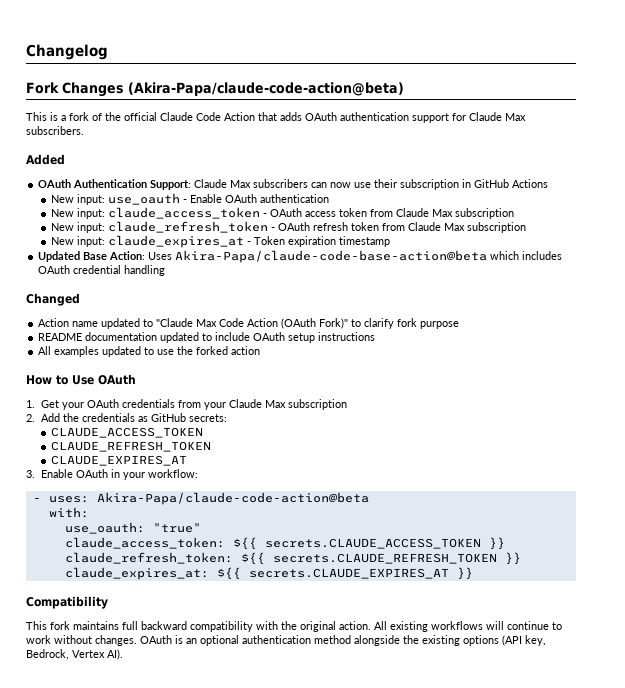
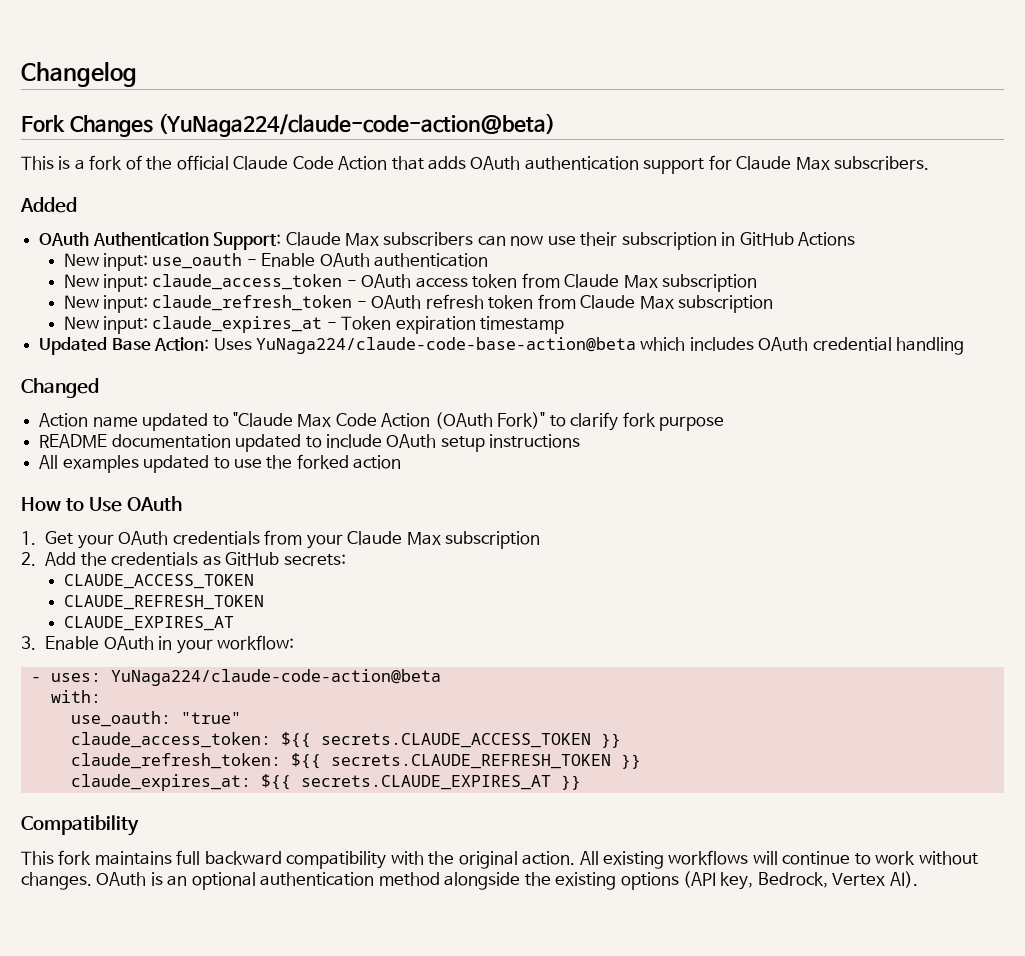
[128,82,404,96] (Akira-Papa/claude-code-action@beta) -> [158,113,556,137] (YuNaga224/claude-code-action@beta)
[175,250,488,263] Akira-Papa/claude-code-base-action@beta -> [255,337,636,354] YuNaga224/claude-code-base-action@beta
[96,492,369,505] Akira-Papa/claude-code-action@beta -> [110,669,441,686] YuNaga224/claude-code-action@beta

